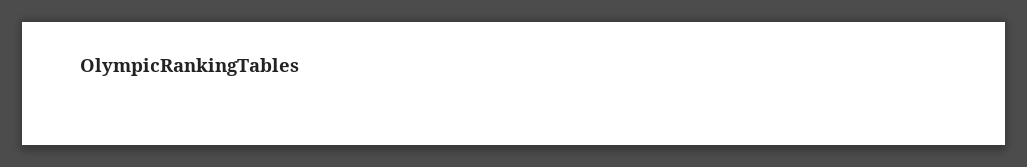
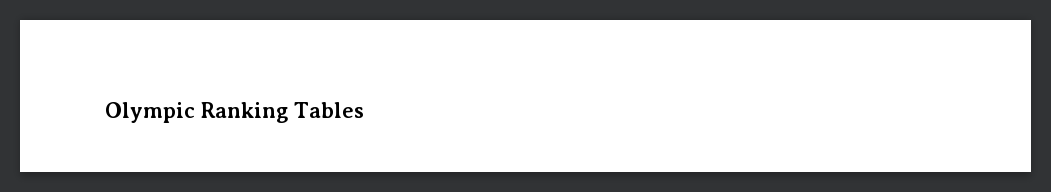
[80,58,299,76] OlympicRankingTables -> [105,102,364,123] Olympic Ranking Tables

